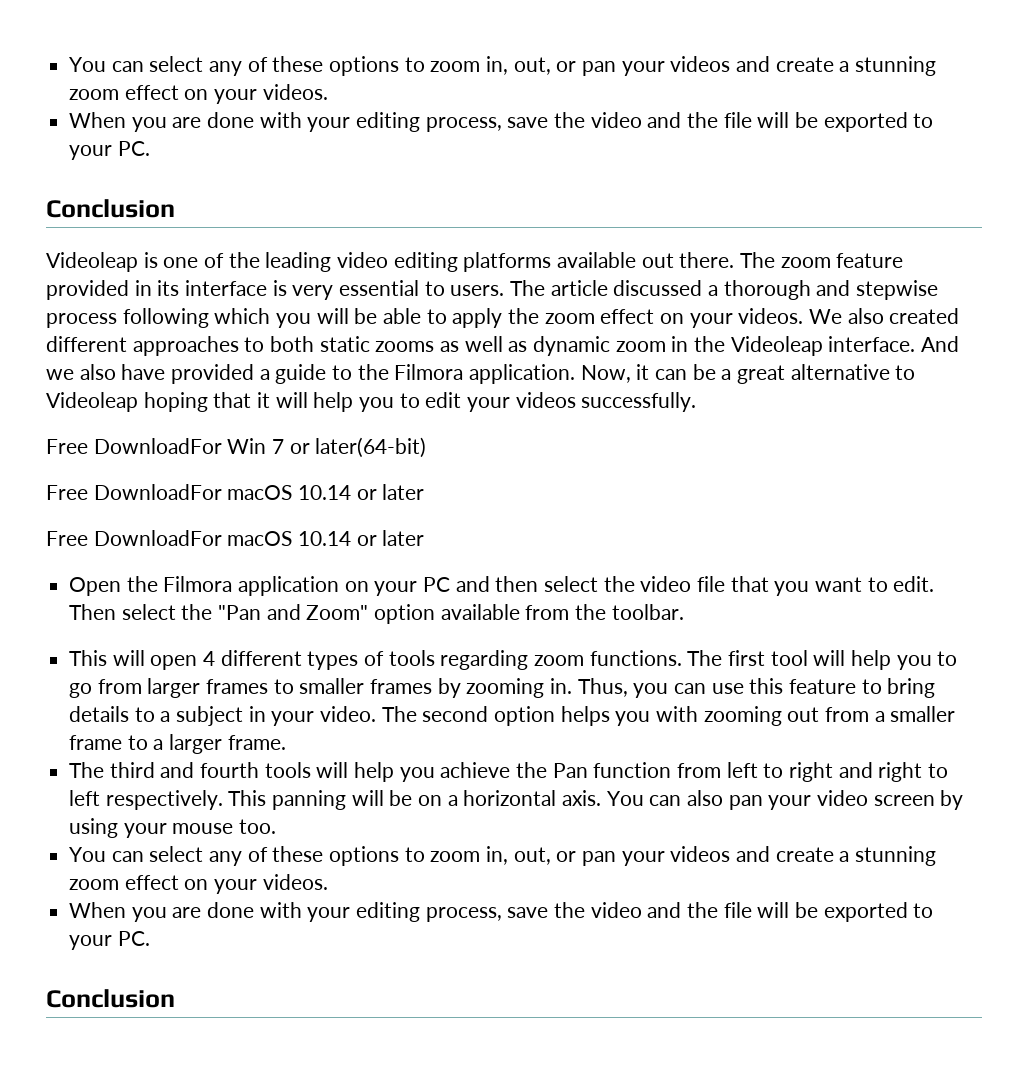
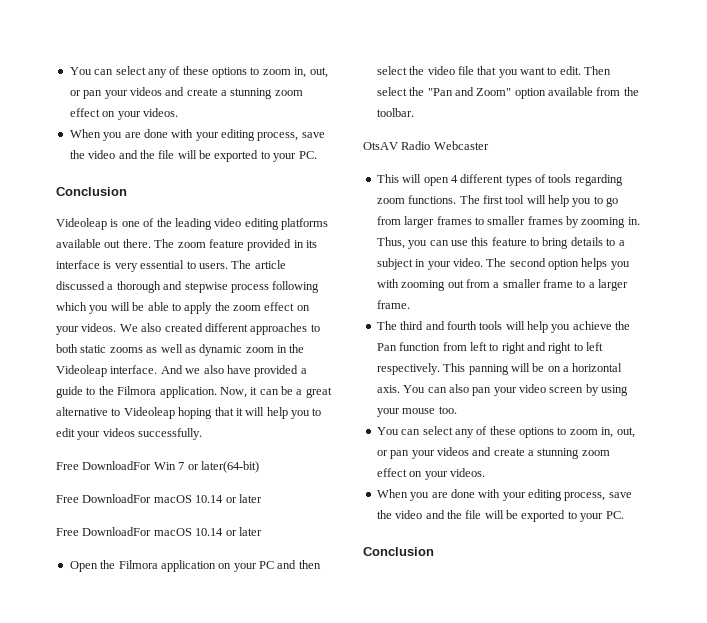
(684, 612) none -> [363,141,489,150] // OtsAV Radio Webcaster

